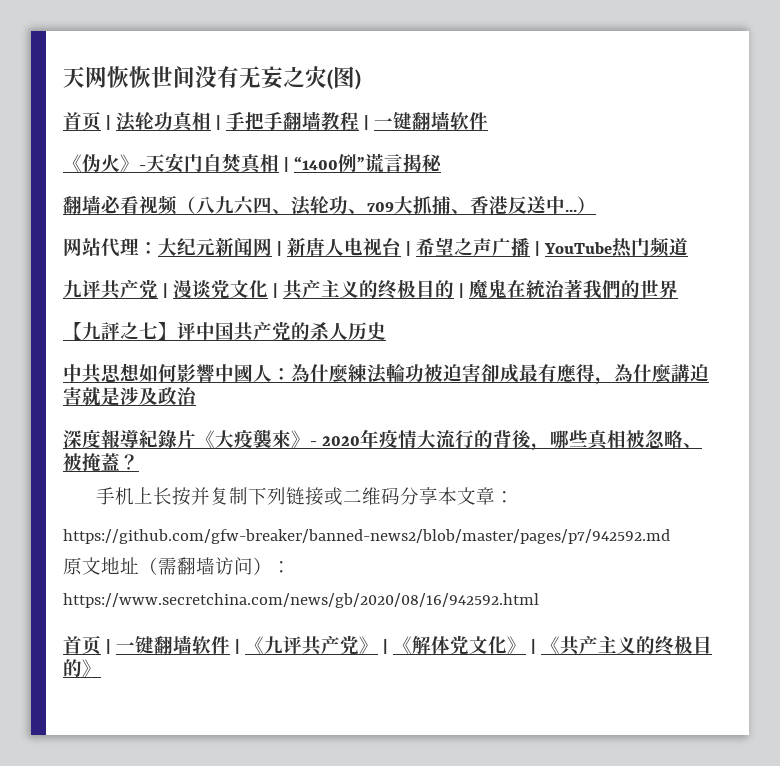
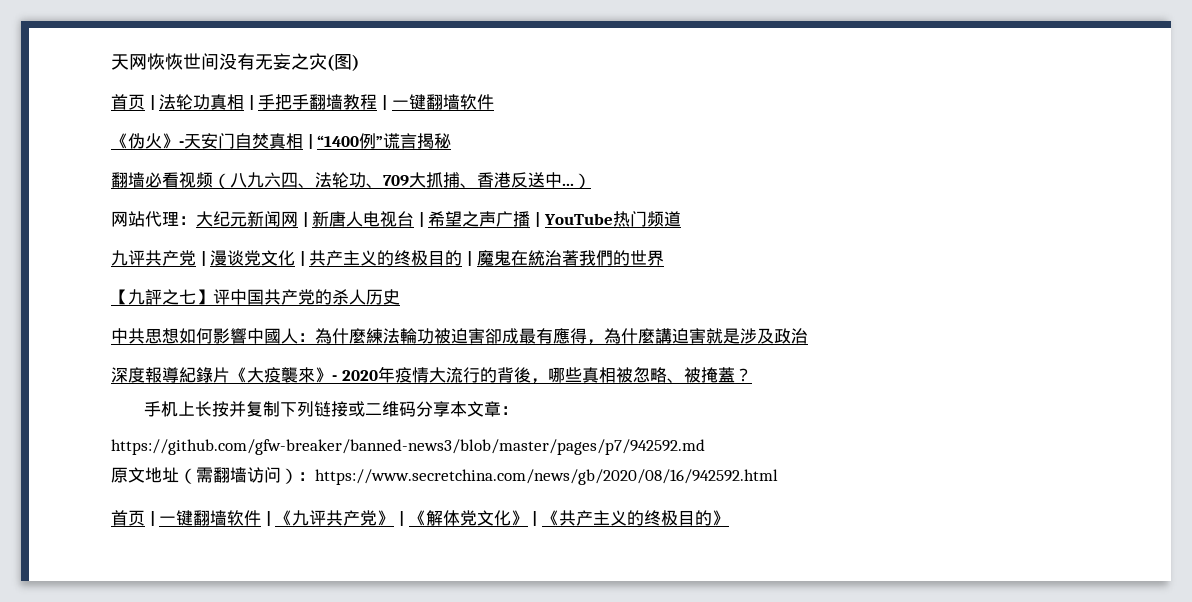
[63,529,670,544] https://github.com/gfw-breaker/banned-news2/blob/master/pages/p7/942592.md -> [111,439,705,455] https://github.com/gfw-breaker/banned-news3/blob/master/pages/p7/942592.md

